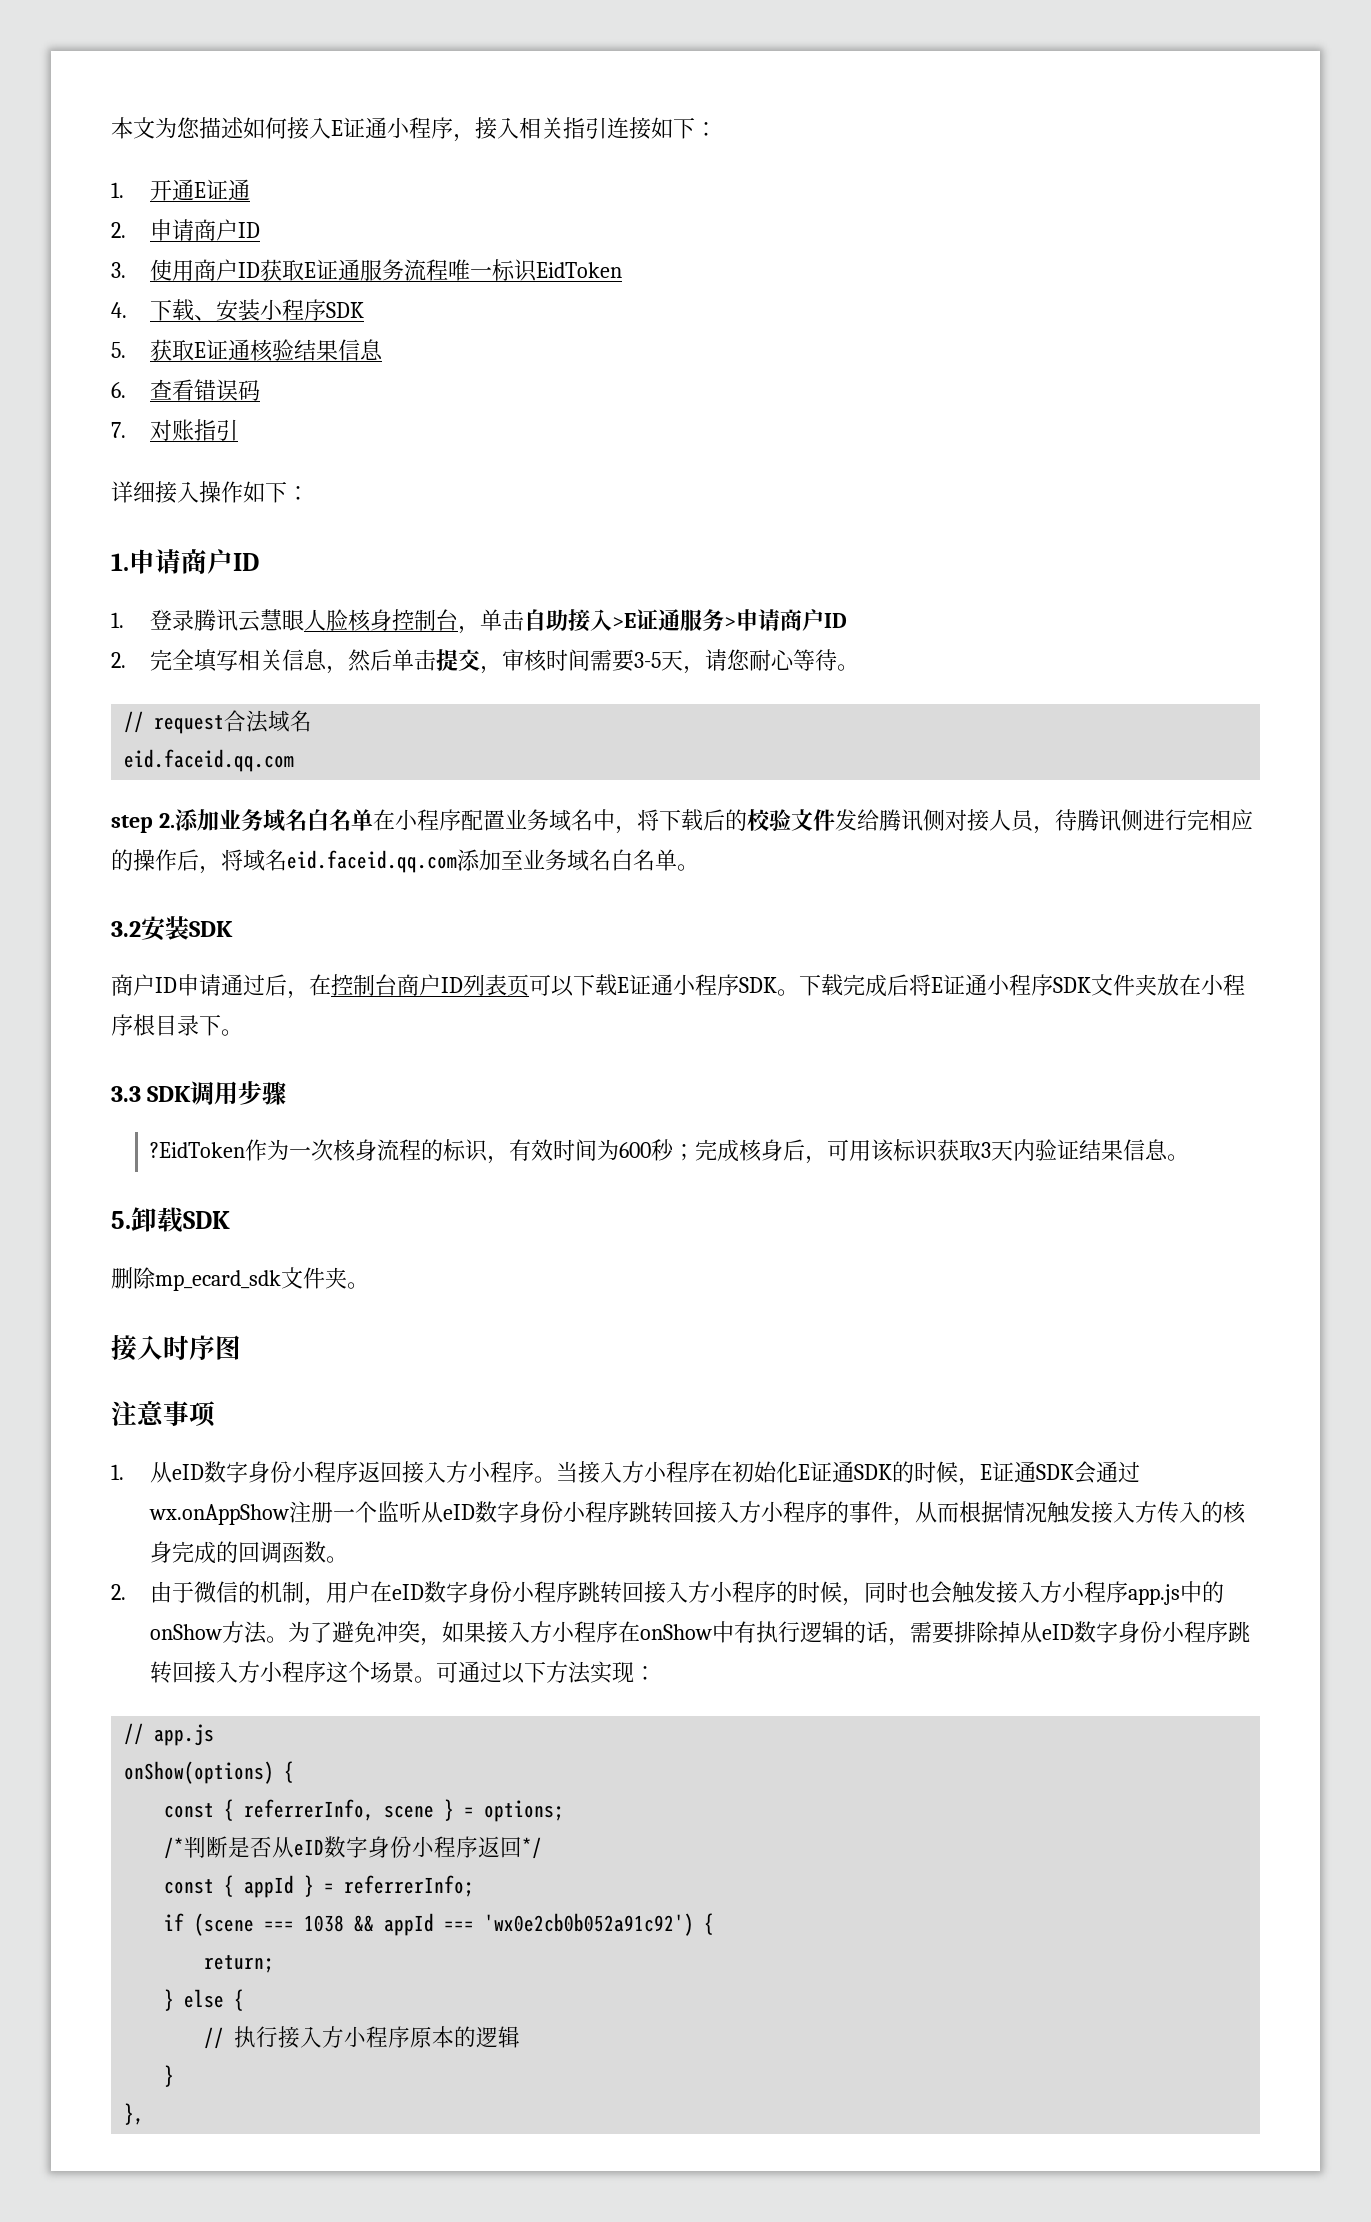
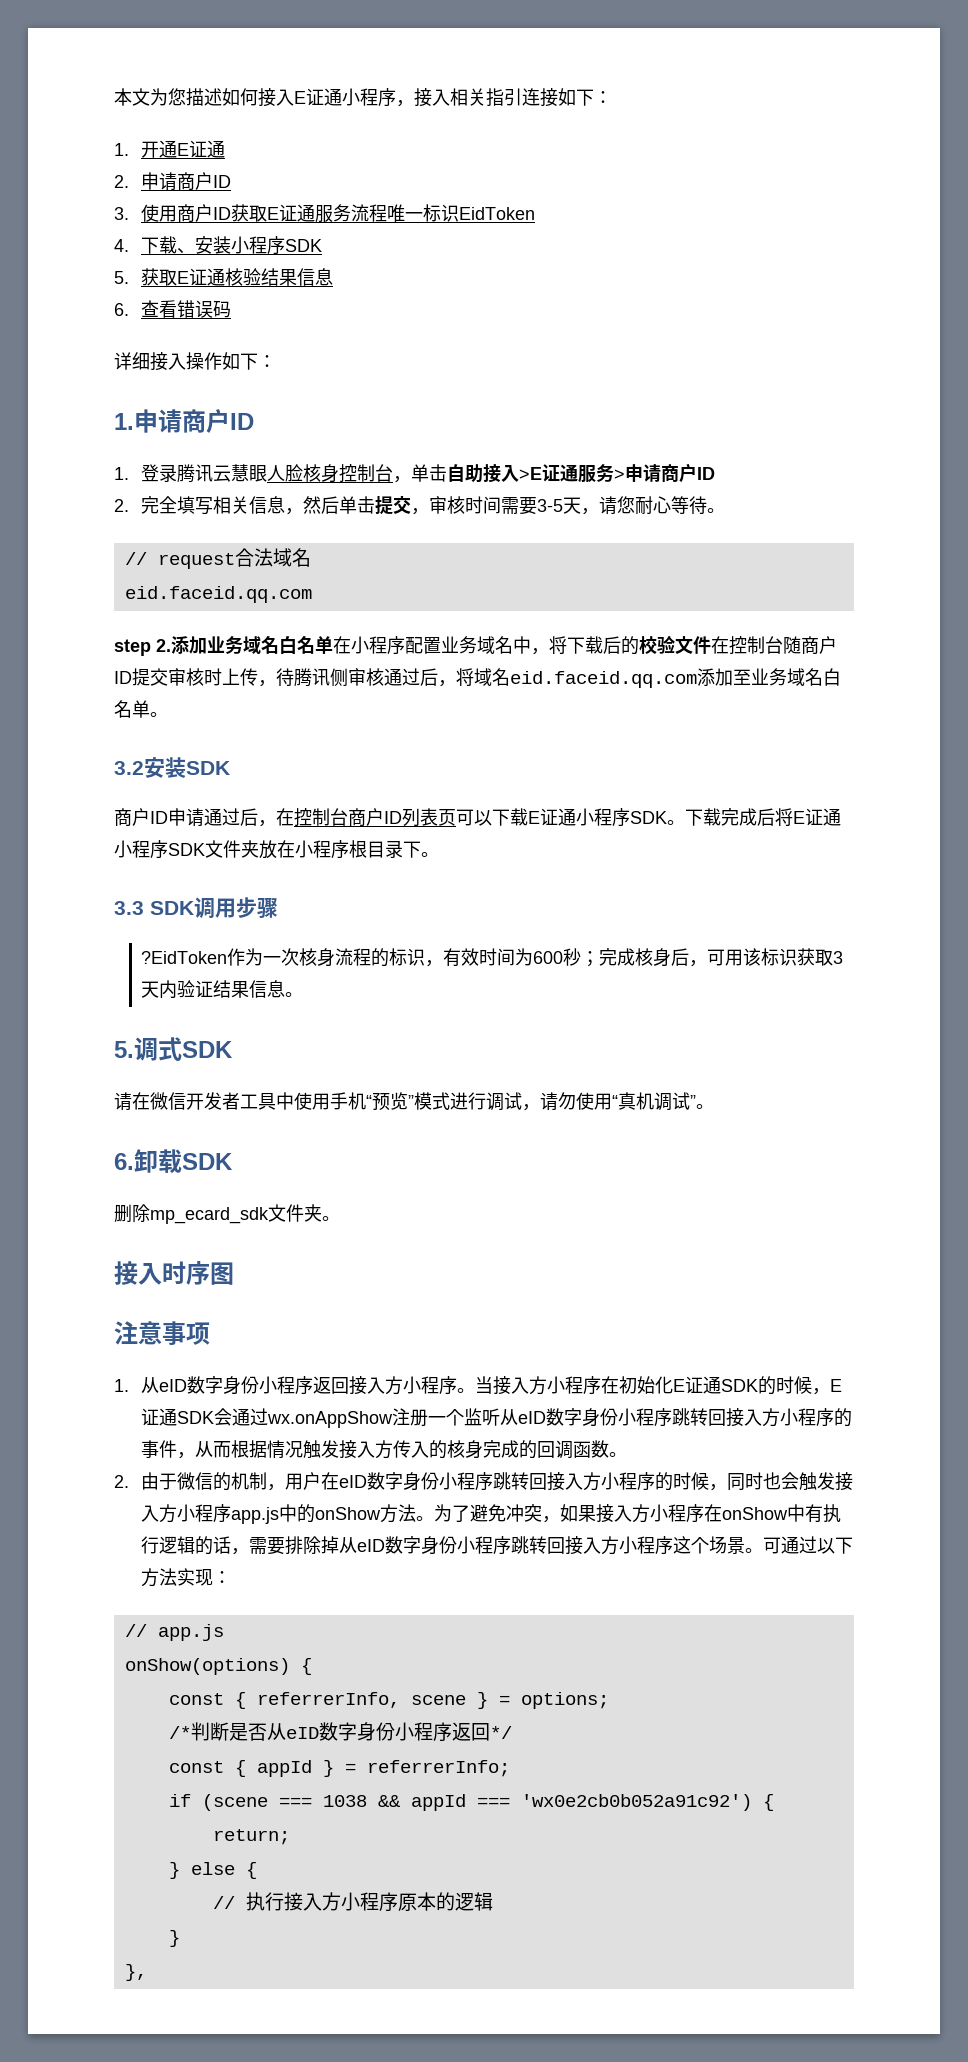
[111,419,239,441] // 7.对账指引 -> (232, 309) none
[834,809,1253,834] [111,849,177,871] 发给腾讯侧对接人员，待腾讯侧进行完相应的操作 -> [711,636,837,655] [114,668,420,687] 在控制台随商户ID提交审核时上传，待腾讯侧审核通过
(131, 1220) none -> [134,1037,233,1061] [114,1092,714,1111] [114,1153,134,1170] 调式SDK // 请在微信开发者工具中使用手机“预览”模式进行调试，请勿使用“真机调试”。 // 6.

